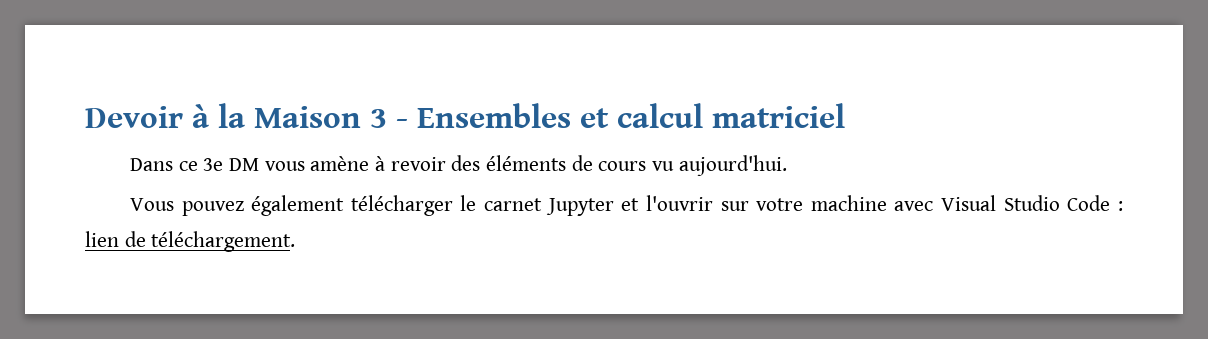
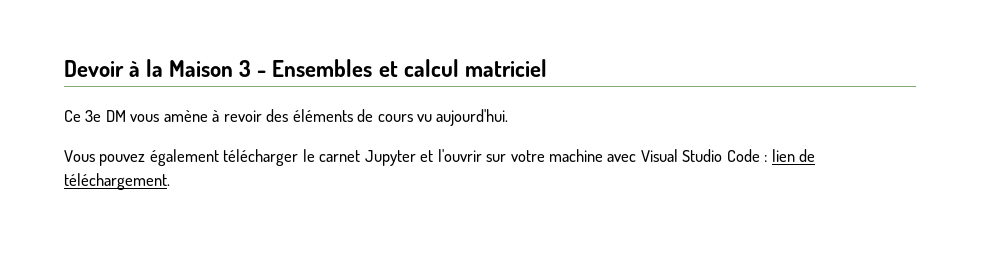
[129,158,198,171] Dans ce -> [64,110,81,122] Ce

